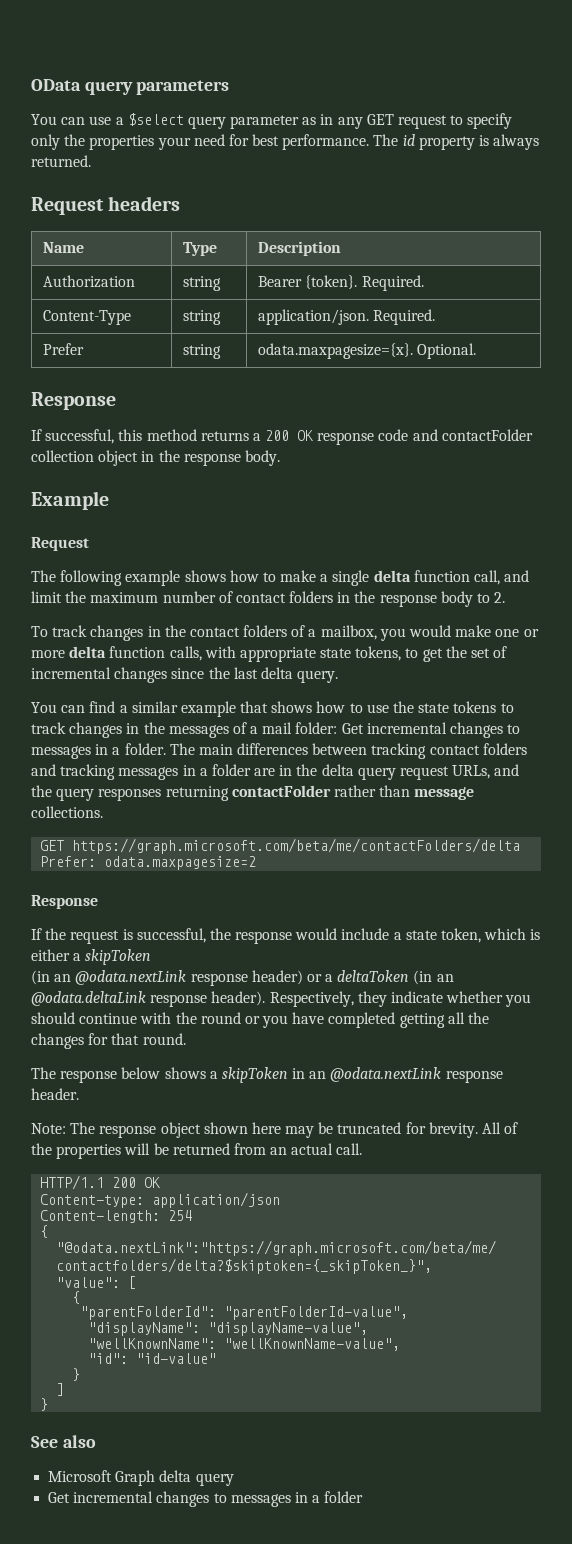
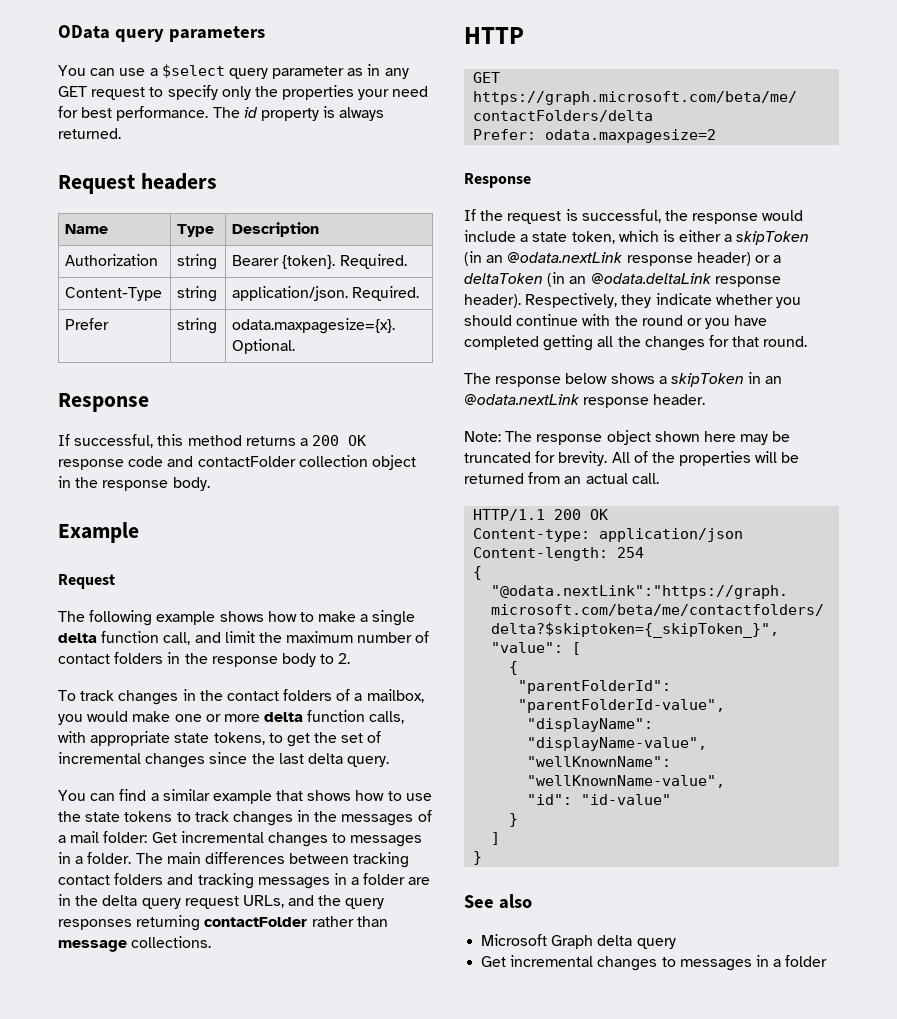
(103, 812) none -> [464,27,524,44] // HTTP

